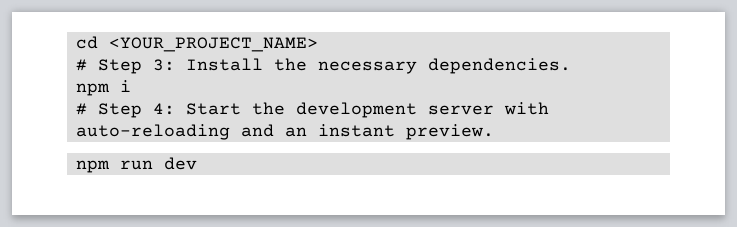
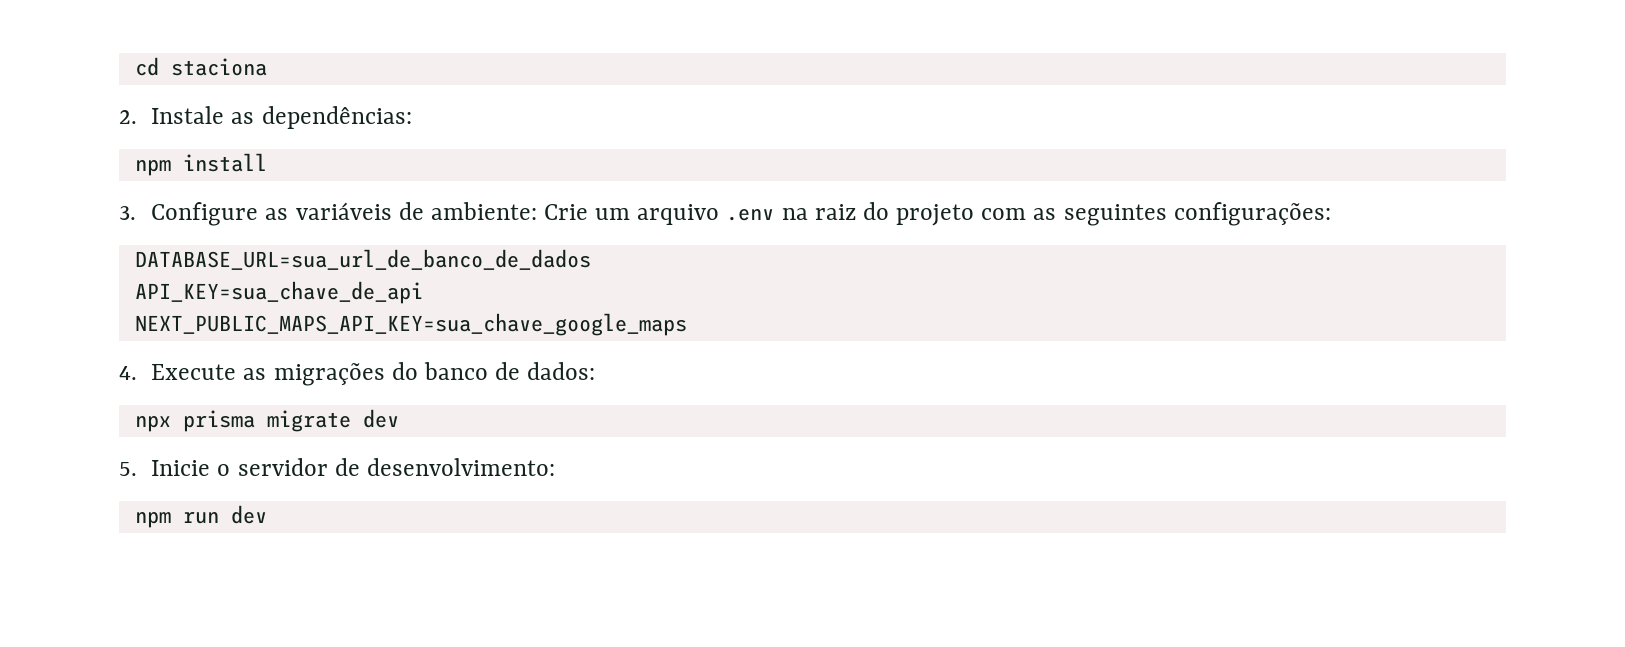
[109,37,318,52] [76,58,571,74] [76,80,131,96] [76,102,549,118] [76,124,494,140] <YOUR_PROJECT_NAME> // # Step 3: Install the necessary dependencies. // npm i // # Step 4: Start the development server with auto-reloading and an instant preview. -> [170,58,267,76] [119,106,412,129] [134,153,267,176] [119,202,1331,226] [134,249,591,270] [134,281,423,304] [134,313,687,336] [119,362,596,386] [134,409,399,432] [119,458,555,476] staciona // 2. Instale as dependências: // npm install // 3. Configure as variáveis de ambiente: Crie um arquivo .env na raiz do projeto com as seguintes configurações: // DATABASE_URL=sua_url_de_banco_de_dados // API_KEY=sua_chave_de_api // NEXT_PUBLIC_MAPS_API_KEY=sua_chave_google_maps // 4. Execute as migrações do banco de dados: // npx prisma migrate dev // 5. Inicie o servidor de desenvolvimento:

